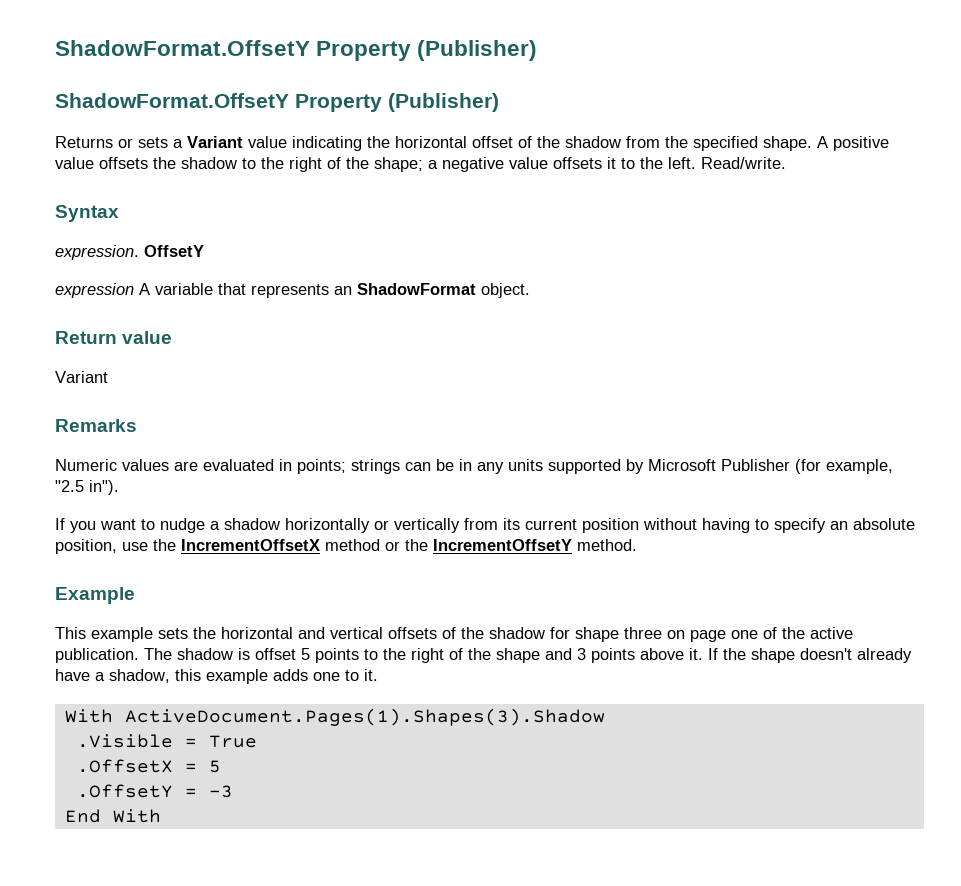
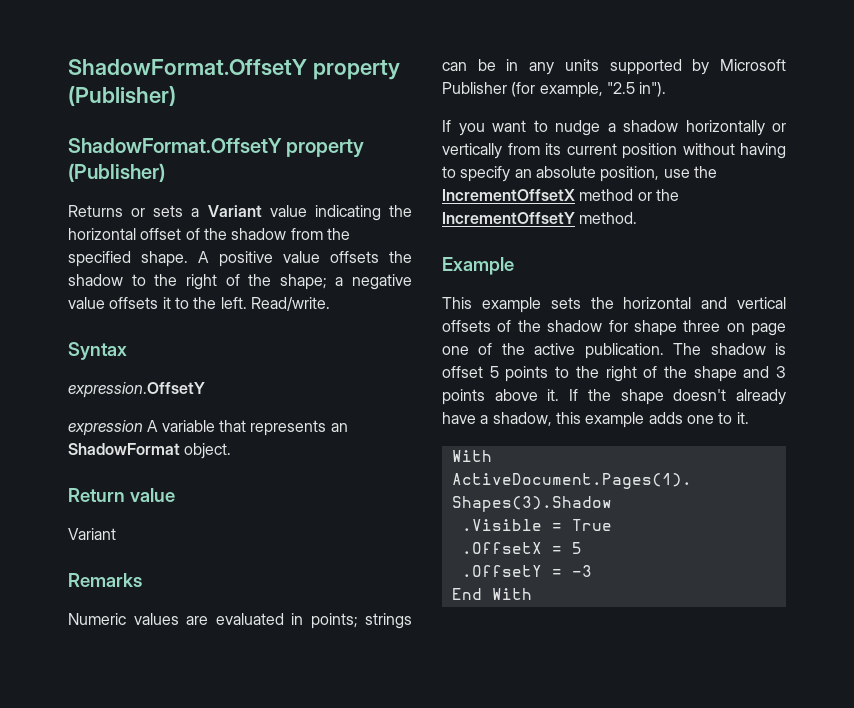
[55,40,412,61] ShadowFormat.OffsetY Property -> [68,59,400,80] ShadowFormat.OffsetY property
[295,94,382,112] Property -> [286,139,365,158] property
[55,245,204,260] expression. OffsetY -> [68,382,205,398] expression.OffsetY

